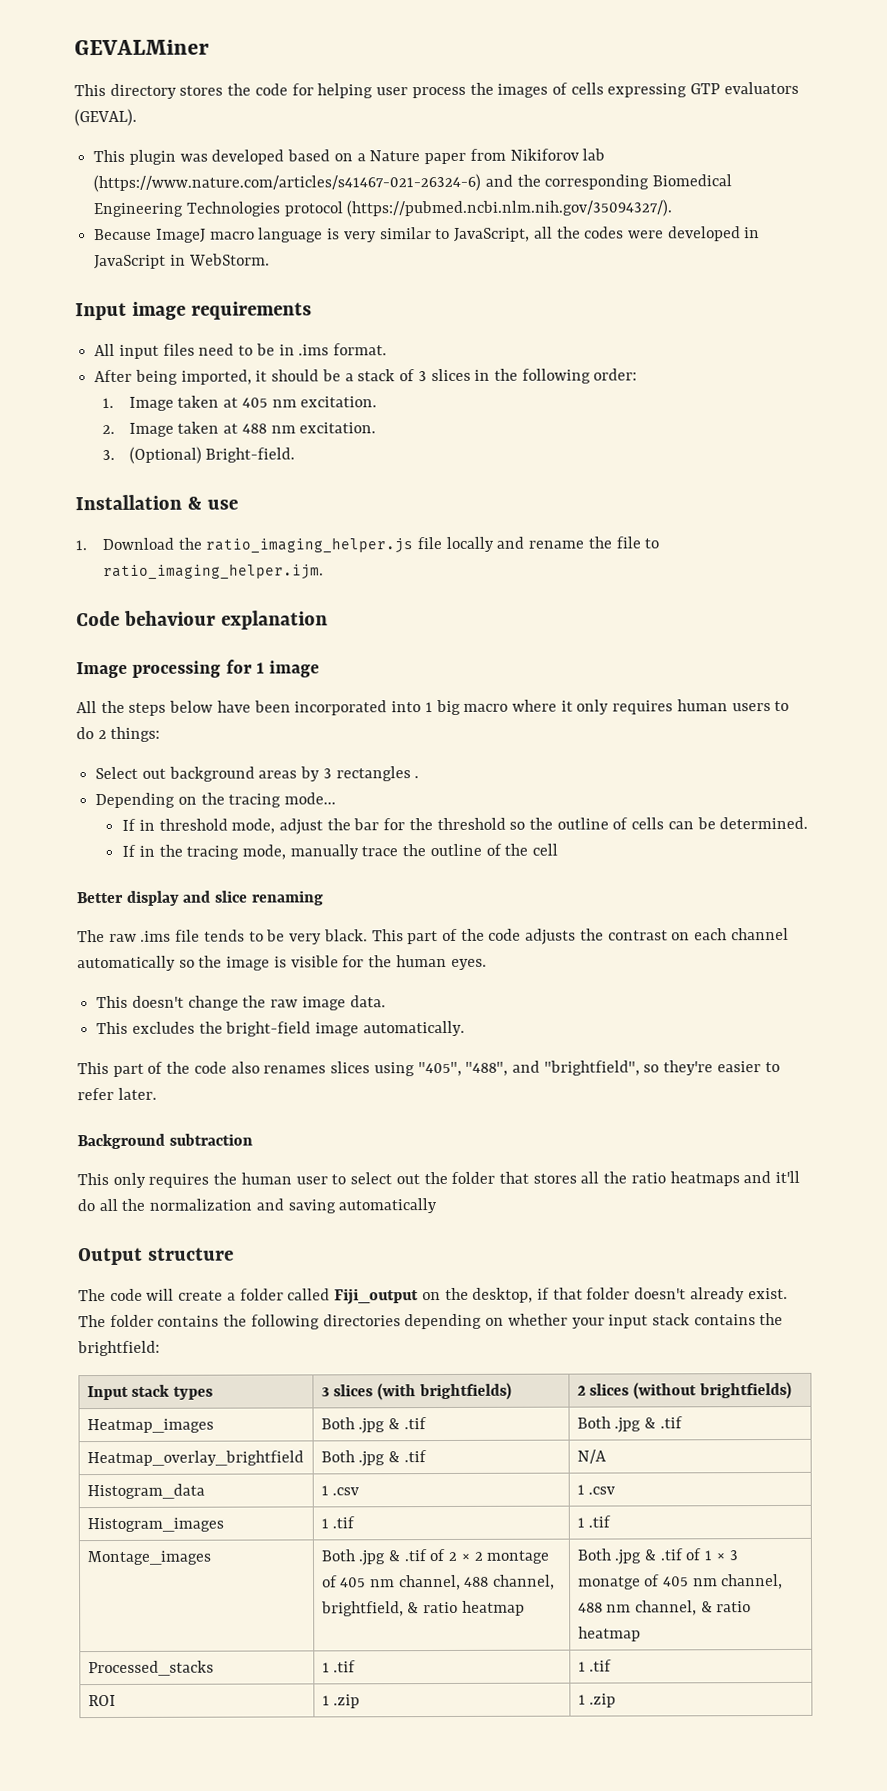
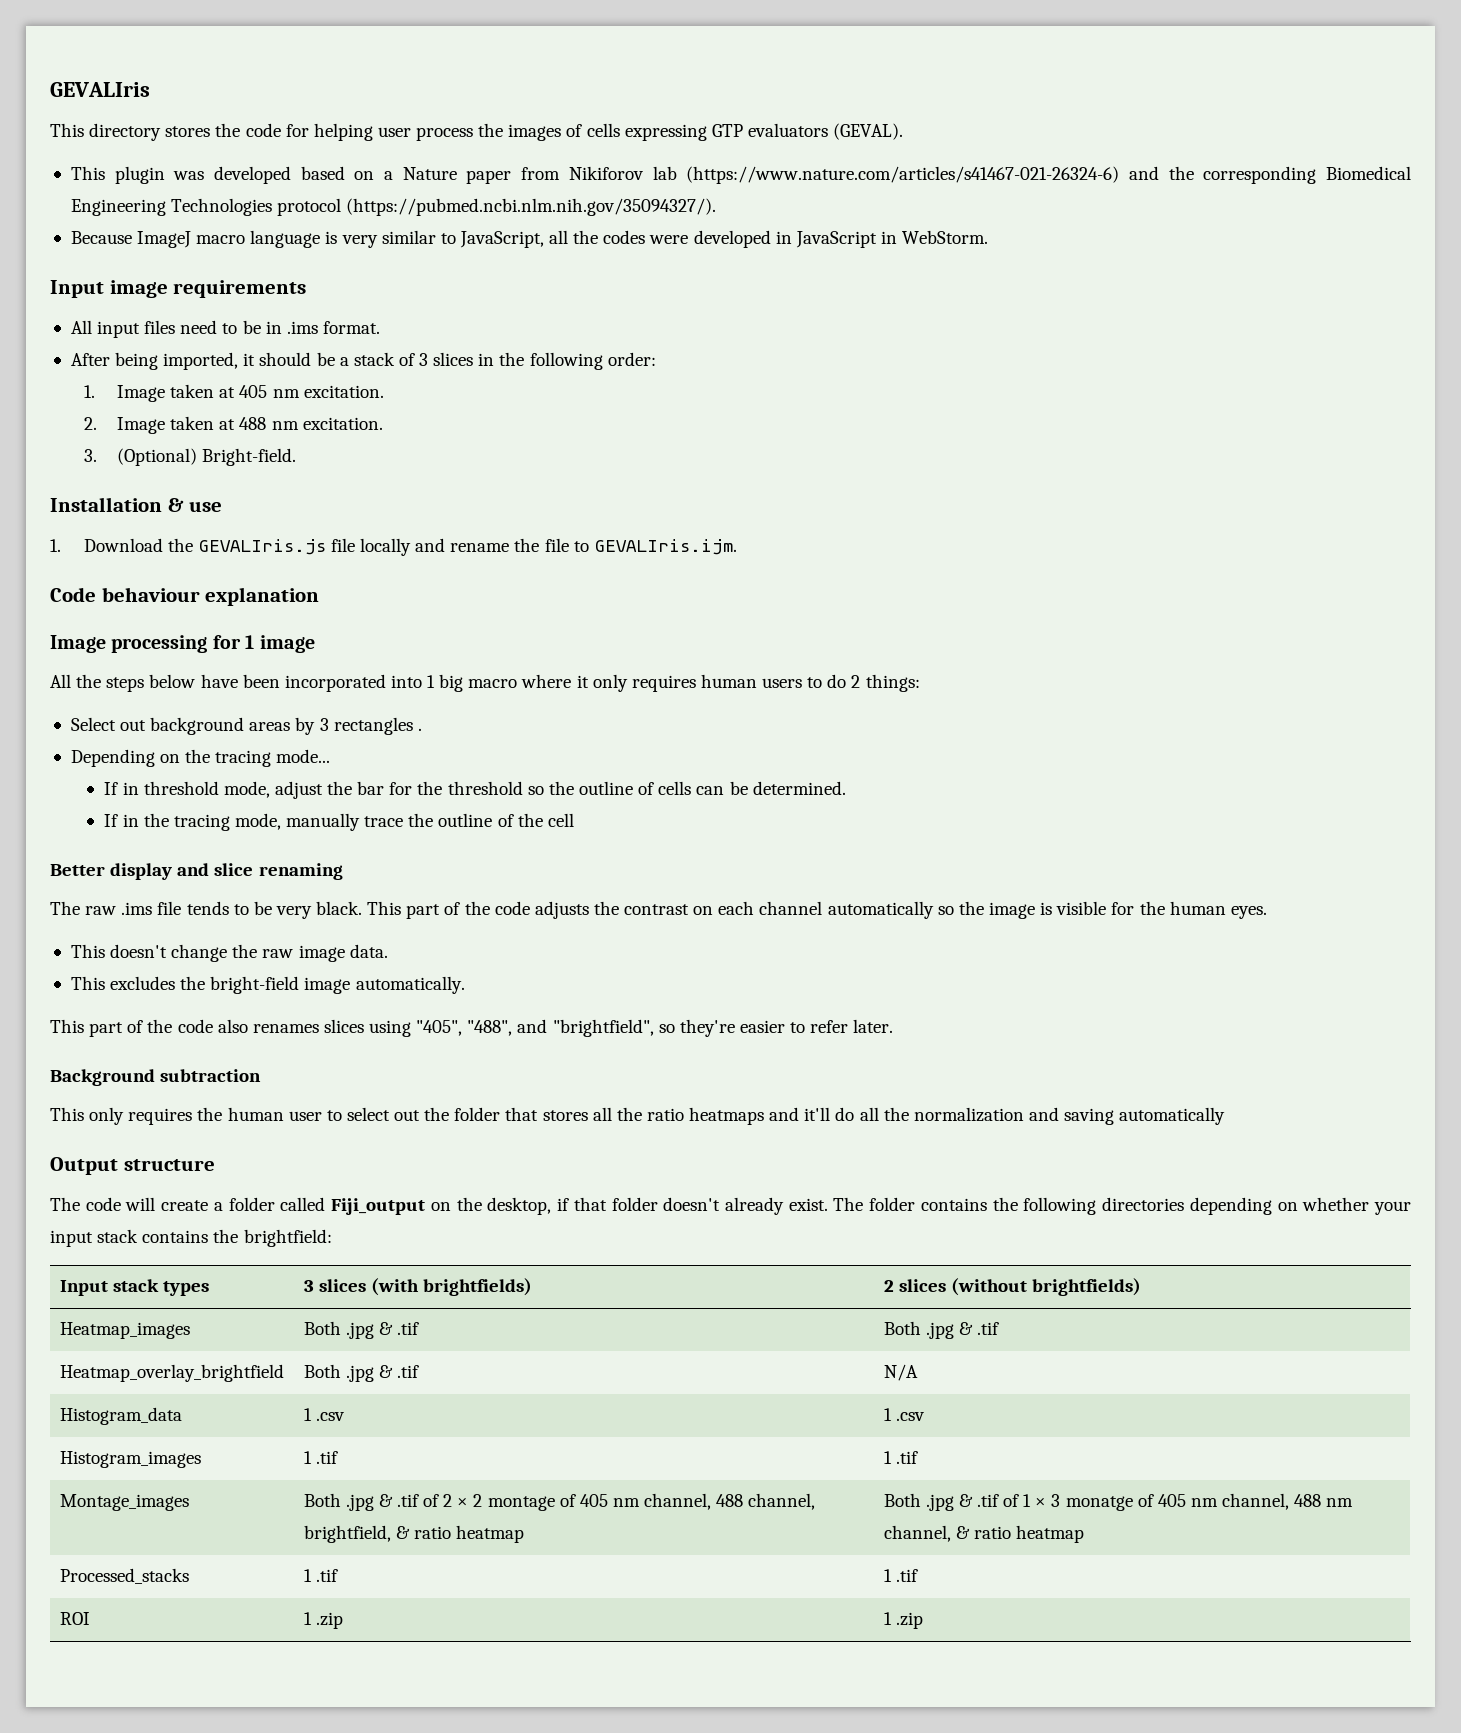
[74,39,209,56] GEVALMiner -> [50,82,150,97] GEVALIris
[205,537,414,554] ratio_imaging_helper.js -> [197,539,326,555] GEVALIris.js
[102,563,324,581] ratio_imaging_helper.ijm. -> [593,539,737,555] GEVALIris.ijm.

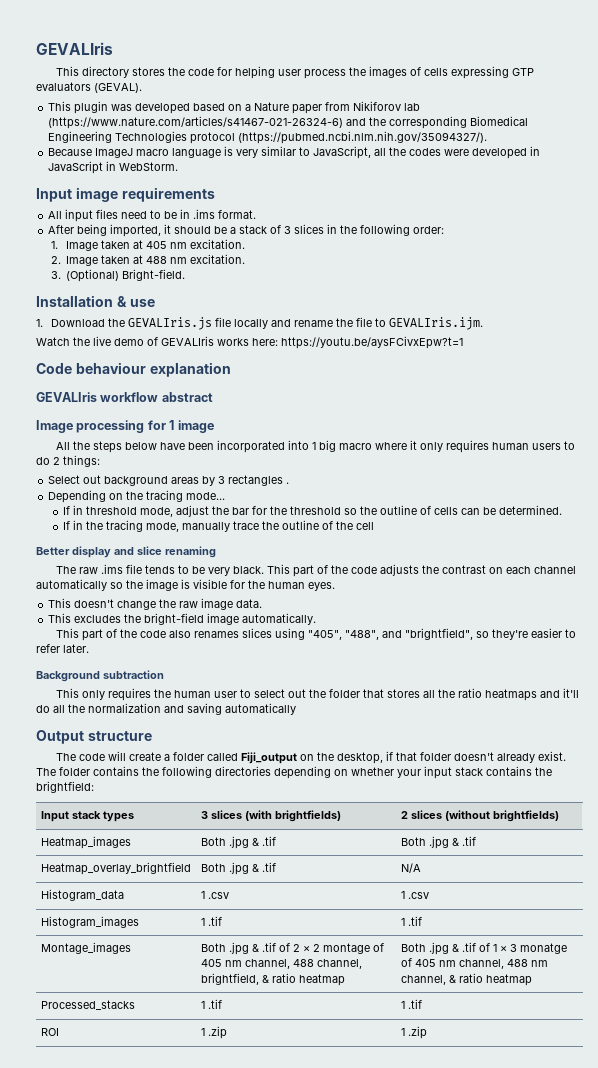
(737, 547) none -> [36,336,463,349] // Watch the live demo of GEVALIris works here: https://youtu.be/aysFCivxEpw?t=1
(320, 596) none -> [36,392,213,402] // GEVALIris workflow abstract

